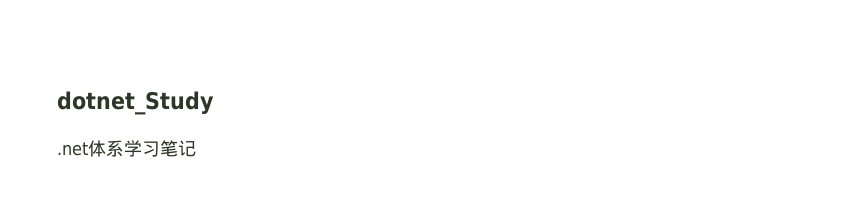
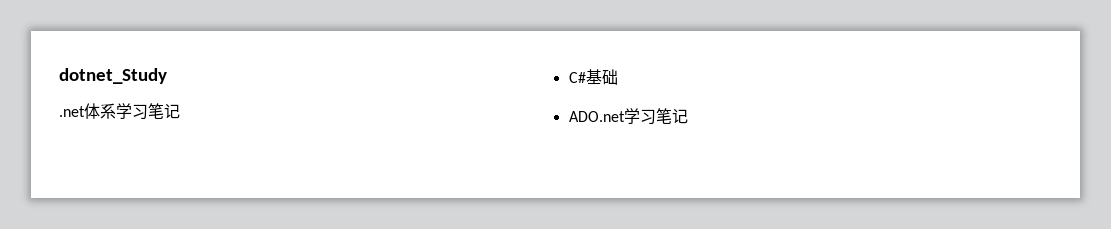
(196, 148) none -> [568,69,618,85] [568,108,688,125] // C#基础 // ADO.net学习笔记

